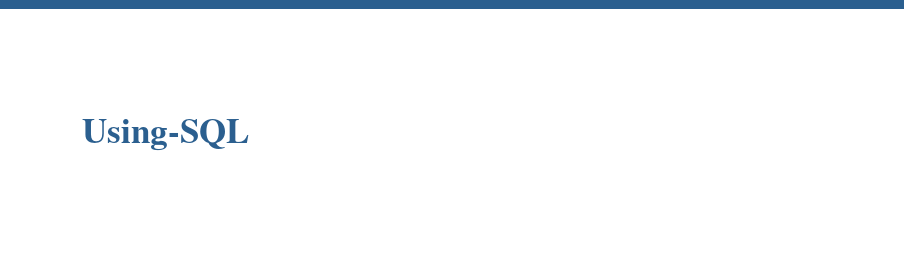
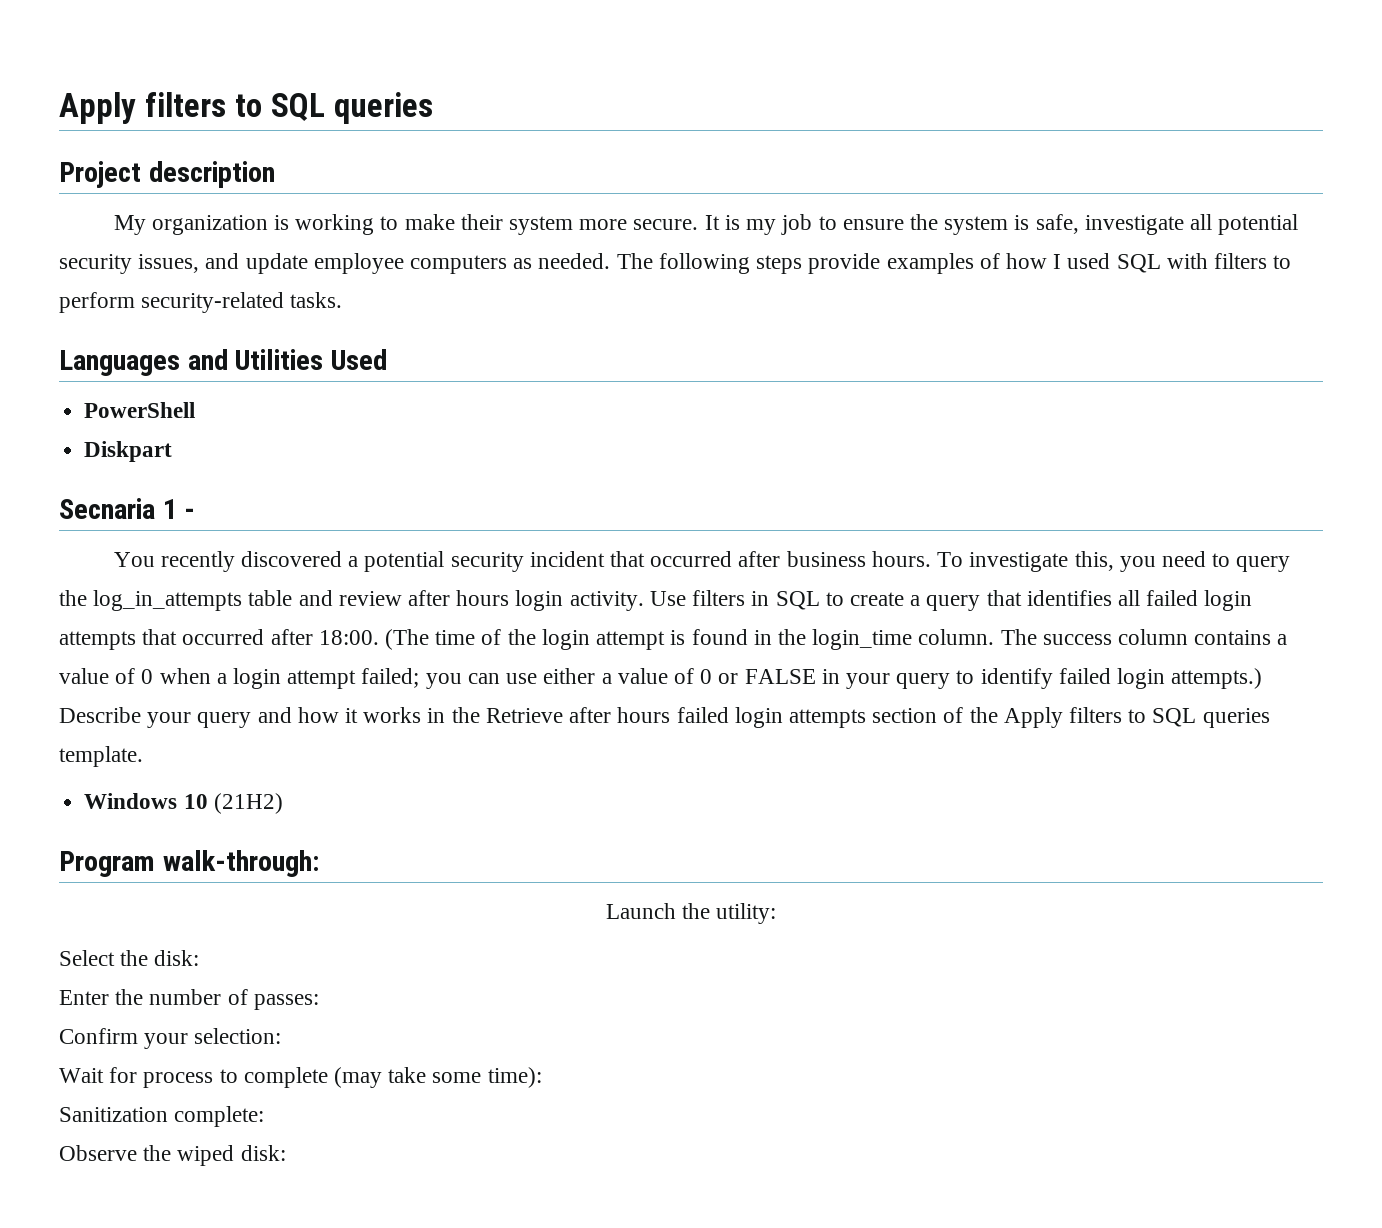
[82,119,249,151] Using-SQL -> [59,92,433,124] [59,161,275,188] [113,214,1299,235] [59,253,1292,274] [59,292,343,313] [59,349,388,376] [84,402,196,418] [84,441,173,462] [59,498,196,519] [113,551,1291,572] [59,590,1253,611] [59,629,1288,650] [59,668,1263,689] [59,707,1270,728] [59,746,143,767] [84,793,283,814] [59,850,319,877] [605,903,777,924] [59,950,200,966] [59,989,319,1010] [59,1028,282,1049] [59,1067,542,1088] [59,1106,265,1127] [59,1145,286,1166] Apply filters to SQL queries // Project description // My organization is working to make their system more secure. It is my job to ensure the system is safe, investigate all potential security issues, and update employee computers as needed. The following steps provide examples of how I used SQL with filters to perform security-related tasks. // Languages and Utilities Used // PowerShell // Diskpart // Secnaria 1 - // You recently discovered a potential security incident that occurred after business hours. To investigate this, you need to query the log_in_attempts table and review after hours login activity. Use filters in SQL to create a query that identifies all failed login attempts that occurred after 18:00. (The time of the login attempt is found in the login_time column. The success column contains a value of 0 when a login attempt failed; you can use either a value of 0 or FALSE in your query to identify failed login attempts.) Describe your query and how it works in the Retrieve after hours failed login attempts section of the Apply filters to SQL queries template. // Windows 10 (21H2) // Program walk-through: // Launch the utility: // Select the disk: // Enter the number of passes: // Confirm your selection: // Wait for process to complete (may take some time): // Sanitization complete: // Observe the wiped disk:

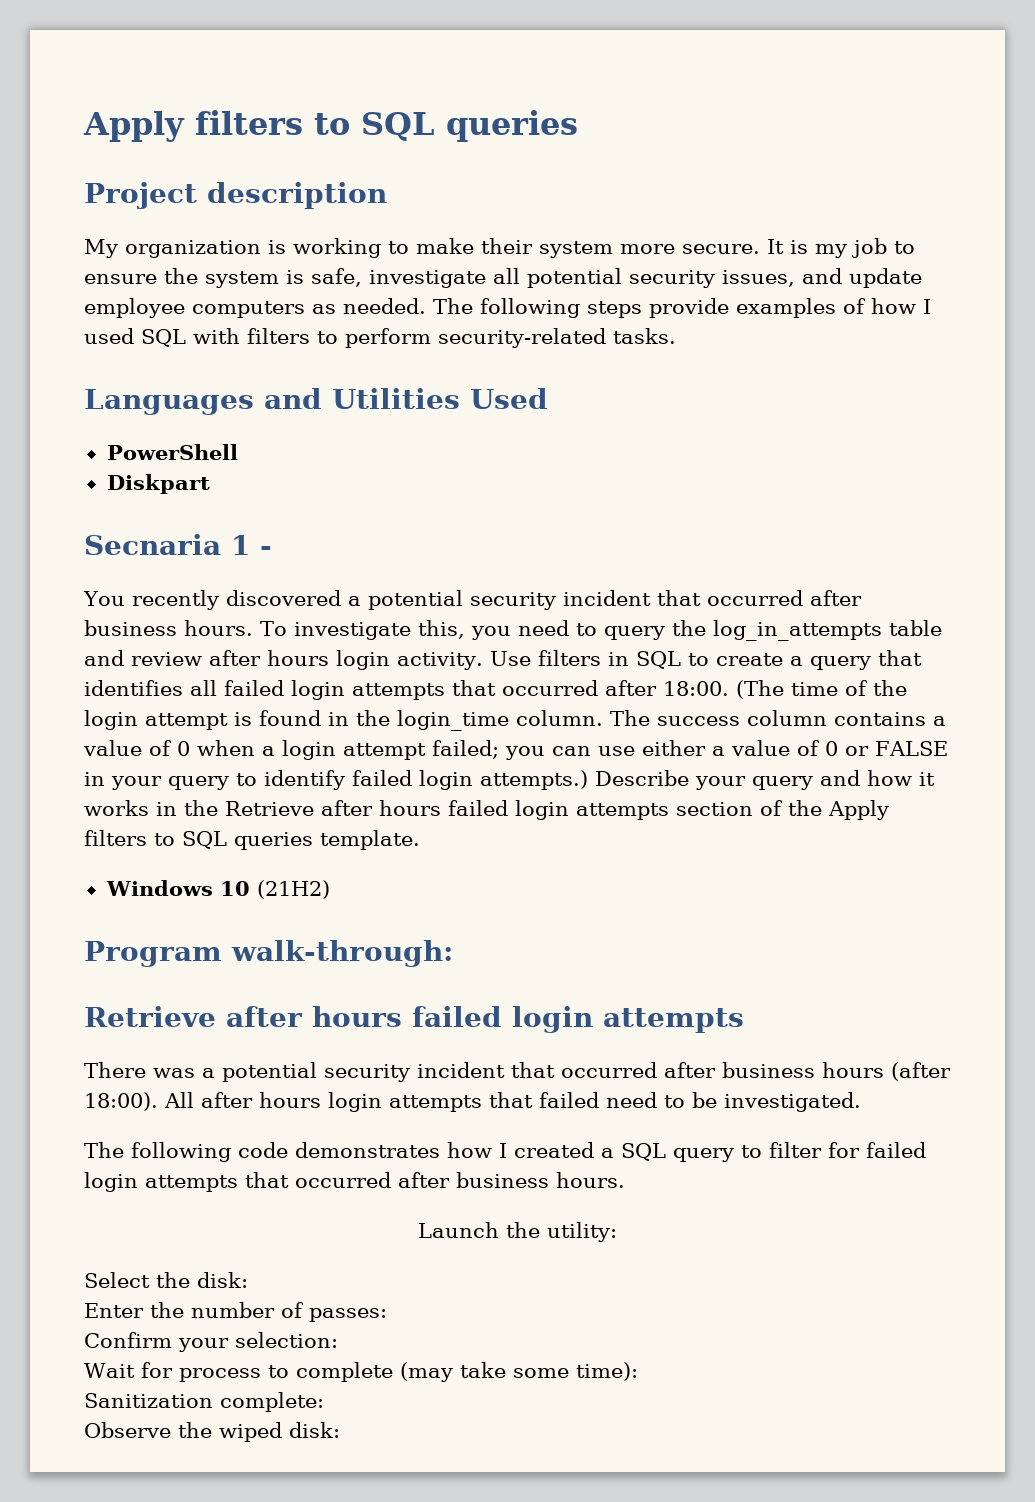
(319, 863) none -> [84,1006,744,1033] [84,1062,951,1082] [84,1092,861,1112] [84,1142,926,1162] [84,1172,625,1192] // Retrieve after hours failed login attempts // There was a potential security incident that occurred after business hours (after 18:00). All after hours login attempts that failed need to be investigated. // The following code demonstrates how I created a SQL query to filter for failed login attempts that occurred after business hours.

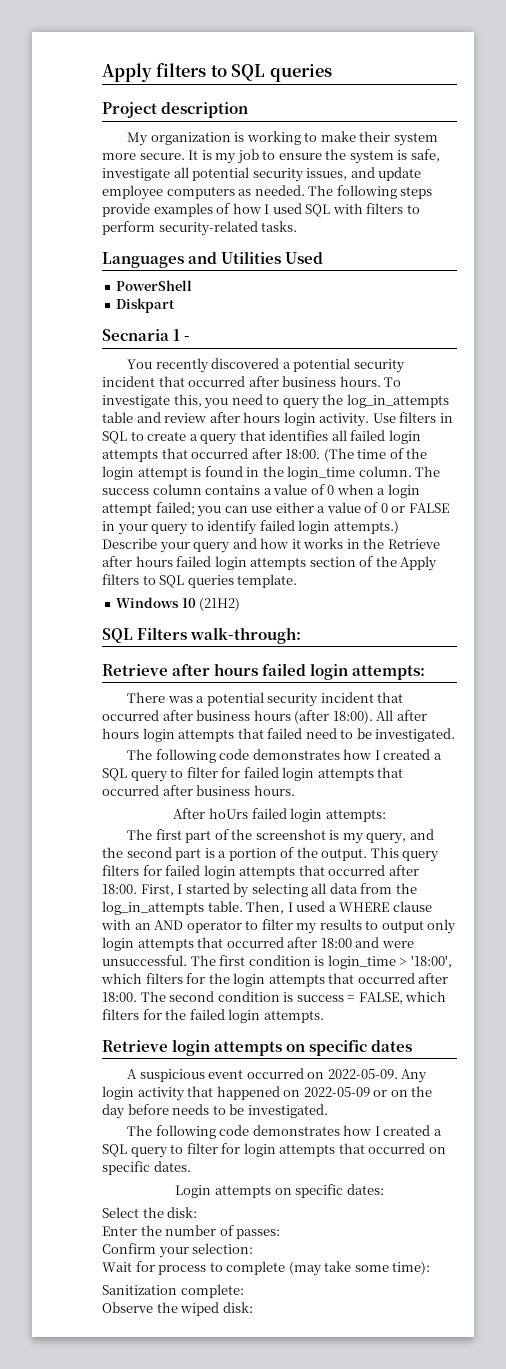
[84,941,222,967] Program -> [102,627,188,643] SQL Filters
[603,1008,744,1033] attempts -> [352,665,426,680] attempts:
[418,1222,617,1242] Launch the utility: -> [173,808,386,822] [127,829,434,844] [102,847,440,862] [102,865,419,879] [102,883,417,898] [102,901,432,915] [101,919,457,934] [102,937,414,951] [102,955,452,969] [101,973,449,987] [102,991,447,1004] [102,1009,324,1023] [102,1039,413,1056] [127,1068,428,1083] [102,1086,433,1101] [102,1104,328,1119] [127,1125,442,1139] [102,1143,446,1158] [102,1161,191,1175] [175,1184,384,1198] After hoUrs failed login attempts: // The first part of the screenshot is my query, and the second part is a portion of the output. This query filters for failed login attempts that occurred after 18:00. First, I started by selecting all data from the log_in_attempts table. Then, I used a WHERE clause with an AND operator to filter my results to output only login attempts that occurred after 18:00 and were unsuccessful. The first condition is login_time > '18:00', which filters for the login attempts that occurred after 18:00. The second condition is success = FALSE, which filters for the failed login attempts. // Retrieve login attempts on specific dates // A suspicious event occurred on 2022-05-09. Any login activity that happened on 2022-05-09 or on the day before needs to be investigated. // The following code demonstrates how I created a SQL query to filter for login attempts that occurred on specific dates. // Login attempts on specific dates:

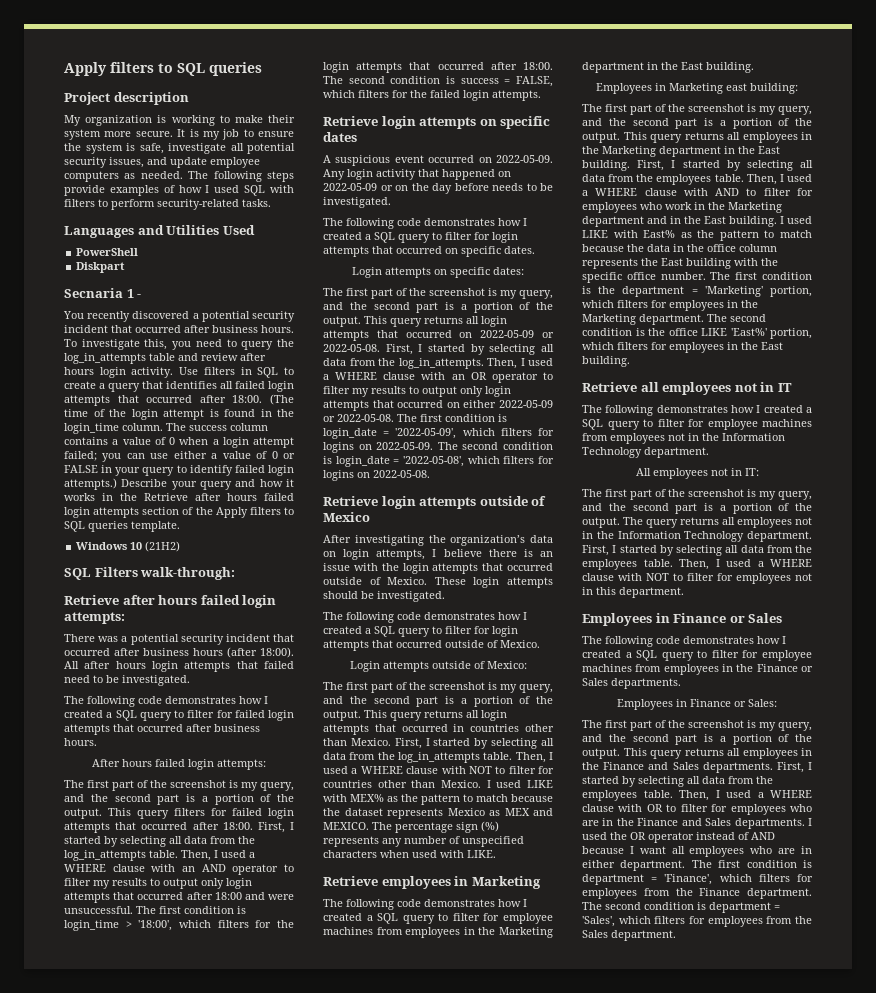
[208,808,248,819] hoUrs -> [122,759,152,767] hours
[102,1207,198,1218] [102,1225,281,1239] [102,1243,254,1258] [102,1261,431,1276] [102,1284,244,1298] [102,1302,253,1316] Select the disk: // Enter the number of passes: // Confirm your selection: // Wait for process to complete (may take some time): // Sanitization complete: // Observe the wiped disk: -> [323,288,553,299] [323,302,553,313] [323,316,507,327] [323,330,554,341] [323,344,554,355] [323,358,553,369] [323,372,553,383] [323,386,511,397] [323,400,553,411] [323,414,507,422] [323,428,554,439] [323,442,553,453] [323,456,554,467] [323,470,430,481] [323,496,547,509] [323,512,370,522] [323,535,553,546] [323,549,553,560] [323,563,553,574] [323,577,553,588] [323,591,445,602] [323,612,527,623] [323,626,518,637] [323,640,540,651] [349,661,527,672] [323,682,553,693] [323,696,553,707] [323,710,507,721] [323,724,554,735] [323,738,554,749] [323,752,553,763] [323,766,554,774] [323,780,553,788] [323,794,553,805] [323,808,553,819] [323,821,499,833] [323,836,524,847] [323,850,496,858] [323,876,541,889] [323,899,527,910] [323,913,553,924] [323,927,553,938] [582,62,754,73] [596,83,798,94] [582,104,812,115] [582,118,812,129] [582,132,812,143] [582,146,780,157] [582,160,813,171] [582,174,812,185] [582,188,813,196] [582,202,782,213] [582,216,812,227] [582,230,812,241] [582,244,777,252] [582,258,778,269] [582,272,812,283] [582,286,812,297] [582,300,758,311] [582,314,766,325] [582,328,812,339] [582,342,783,353] [582,356,630,367] [582,382,792,395] [582,405,812,416] [582,419,812,430] [582,433,785,444] [582,447,709,458] [635,468,759,479] [582,489,812,500] [582,503,812,514] [582,517,812,528] [582,531,812,542] [582,545,812,556] [582,559,812,570] [582,573,812,584] [582,587,684,598] [582,613,783,626] [582,636,786,647] [582,650,812,661] [582,664,813,675] [582,678,681,689] [617,699,777,710] [582,720,812,731] [582,734,812,745] [582,748,812,759] [582,762,812,773] [582,776,773,787] [582,790,812,801] [582,804,812,815] [582,818,812,829] [582,832,775,843] [582,846,812,857] [582,860,812,871] [582,874,813,885] [582,888,812,899] [582,902,780,913] [582,916,812,927] [582,930,676,941] The first part of the screenshot is my query, and the second part is a portion of the output. This query returns all login attempts that occurred on 2022-05-09 or 2022-05-08. First, I started by selecting all data from the log_in_attempts. Then, I used a WHERE clause with an OR operator to filter my results to output only login attempts that occurred on either 2022-05-09 or 2022-05-08. The first condition is login_date = '2022-05-09', which filters for logins on 2022-05-09. The second condition is login_date = '2022-05-08', which filters for logins on 2022-05-08. // Retrieve login attempts outside of Mexico // After investigating the organization’s data on login attempts, I believe there is an issue with the login attempts that occurred outside of Mexico. These login attempts should be investigated. // The following code demonstrates how I created a SQL query to filter for login attempts that occurred outside of Mexico. // Login attempts outside of Mexico: // The first part of the screenshot is my query, and the second part is a portion of the output. This query returns all login attempts that occurred in countries other than Mexico. First, I started by selecting all data from the log_in_attempts table. Then, I used a WHERE clause with NOT to filter for countries other than Mexico. I used LIKE with MEX% as the pattern to match because the dataset represents Mexico as MEX and MEXICO. The percentage sign (%) represents any number of unspecified characters when used with LIKE. // Retrieve employees in Marketing // The following code demonstrates how I created a SQL query to filter for employee machines from employees in the Marketing department in the East building. // Employees in Marketing east building: // The first part of the screenshot is my query, and the second part is a portion of the output. This query returns all employees in the Marketing department in the East building. First, I started by selecting all data from the employees table. Then, I used a WHERE clause with AND to filter for employees who work in the Marketing department and in the East building. I used LIKE with East% as the pattern to match because the data in the office column represents the East building with the specific office number. The first condition is the department = 'Marketing' portion, which filters for employees in the Marketing department. The second condition is the office LIKE 'East%' portion, which filters for employees in the East building. // Retrieve all employees not in IT // The following demonstrates how I created a SQL query to filter for employee machines from employees not in the Information Technology department. // All employees not in IT: // The first part of the screenshot is my query, and the second part is a portion of the output. The query returns all employees not in the Information Technology department. First, I started by selecting all data from the employees table. Then, I used a WHERE clause with NOT to filter for employees not in this department. // Employees in Finance or Sales // The following code demonstrates how I created a SQL query to filter for employee machines from employees in the Finance or Sales departments. // Employees in Finance or Sales: // The first part of the screenshot is my query, and the second part is a portion of the output. This query returns all employees in the Finance and Sales departments. First, I started by selecting all data from the employees table. Then, I used a WHERE clause with OR to filter for employees who are in the Finance and Sales departments. I used the OR operator instead of AND because I want all employees who are in either department. The first condition is department = 'Finance', which filters for employees from the Finance department. The second condition is department = 'Sales', which filters for employees from the Sales department.

